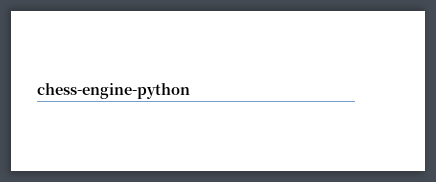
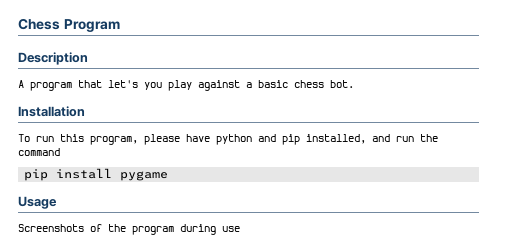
[37,83,190,99] chess-engine-python -> [18,18,120,32] [18,52,88,65] [18,80,354,91] [18,106,85,117] [18,134,438,145] [18,148,60,156] [24,168,169,181] [18,196,57,209] [18,224,240,235] Chess Program // Description // A program that let's you play against a basic chess bot. // Installation // To run this program, please have python and pip installed, and run the command // pip install pygame // Usage // Screenshots of the program during use

